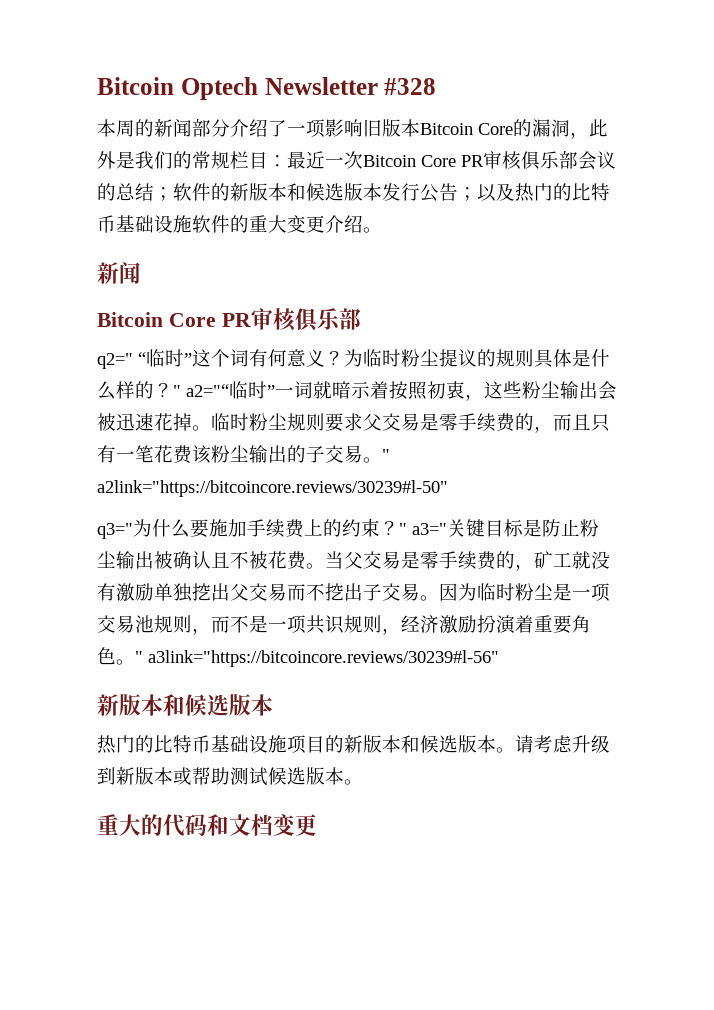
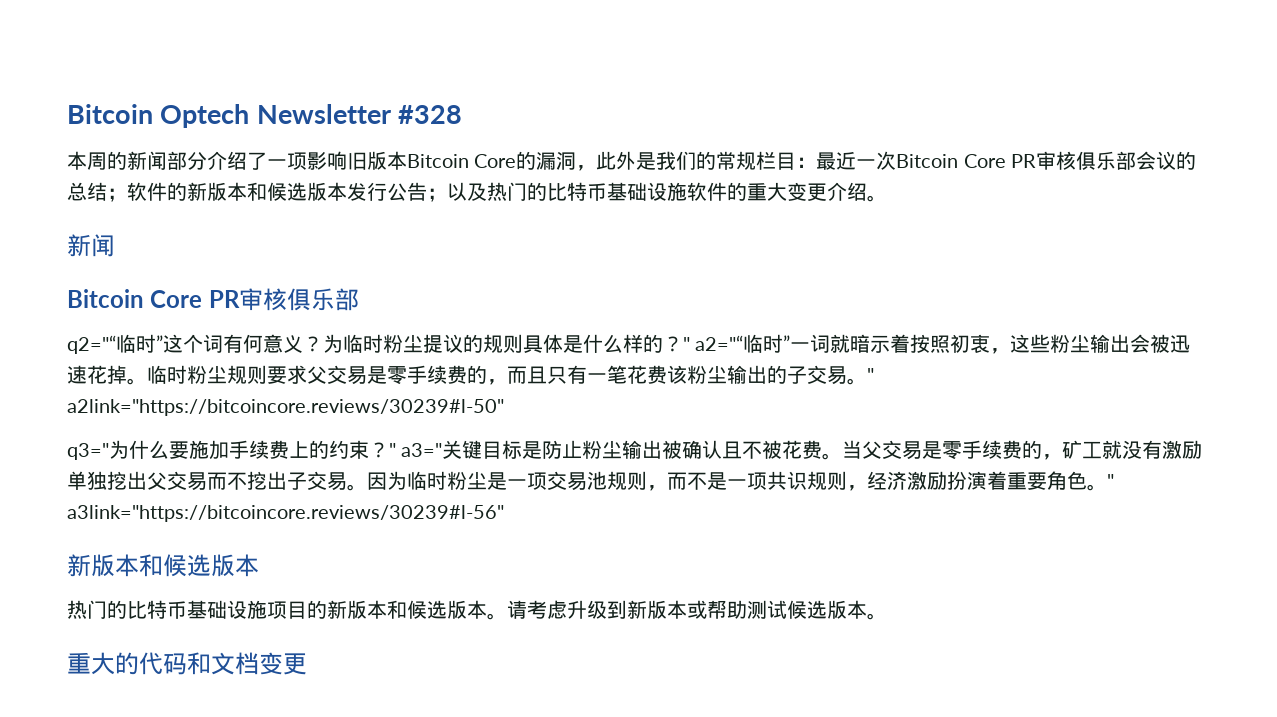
[97,352,146,369] q2=" “ -> [67,335,116,354] q2="“

